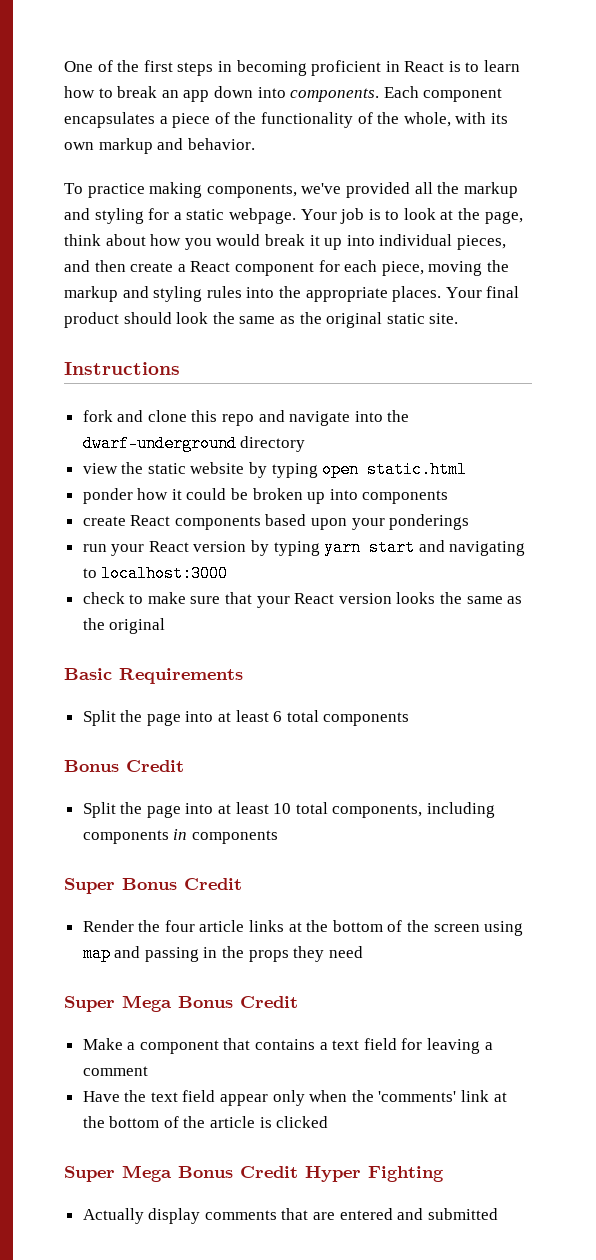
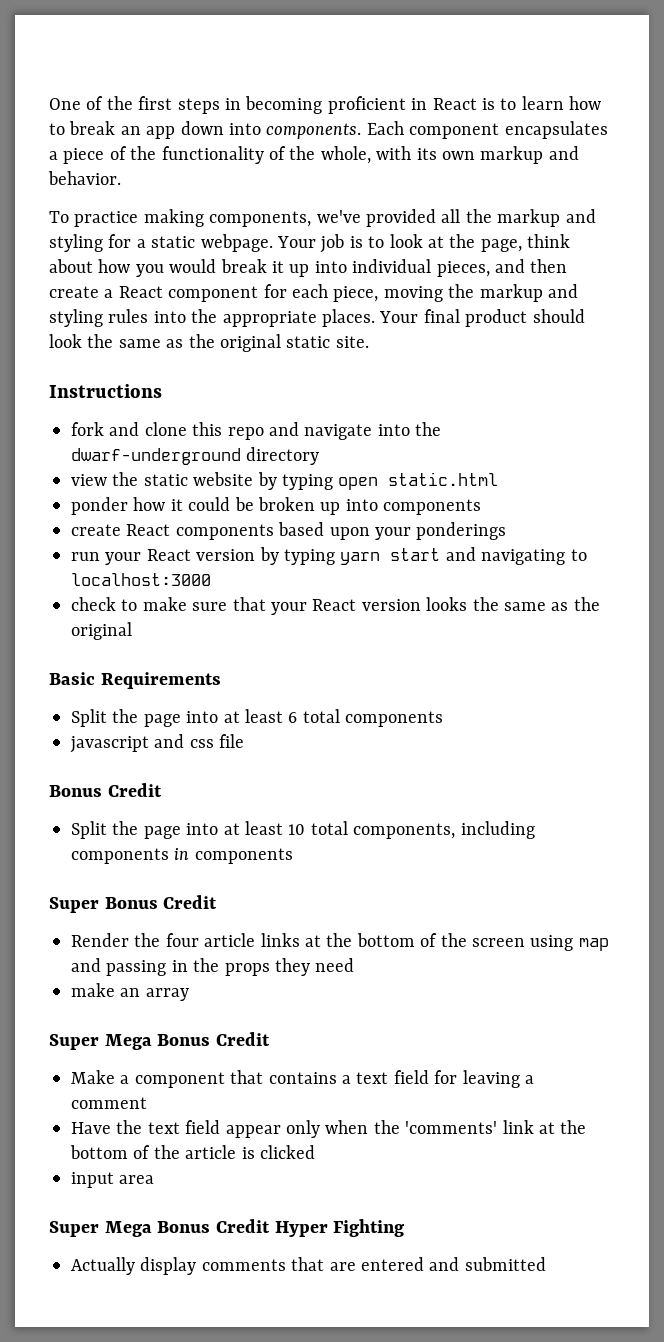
(410, 719) none -> [70,734,245,753] // javascript and css file
(363, 952) none -> [71,983,189,1001] // make an array
(329, 1122) none -> [71,1172,155,1188] // input area

